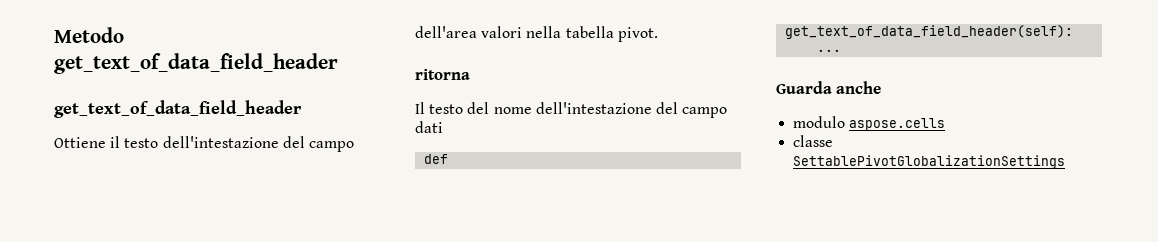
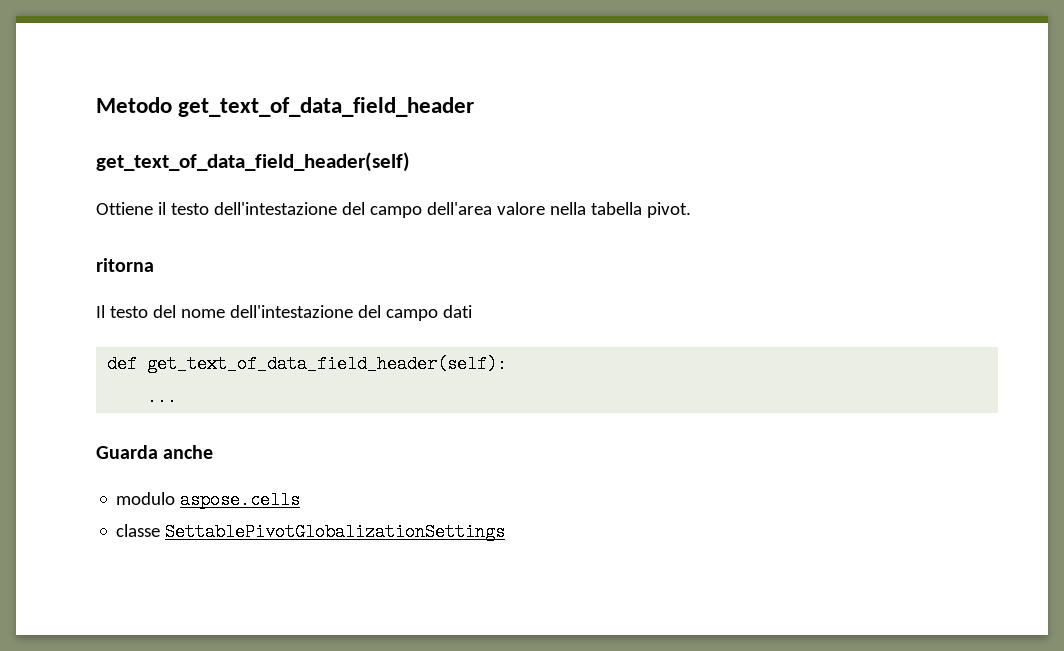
[54,100,302,118] get_text_of_data_field_header -> [96,152,410,172] get_text_of_data_field_header(self)
[481,26,523,38] valori -> [496,202,545,215] valore

